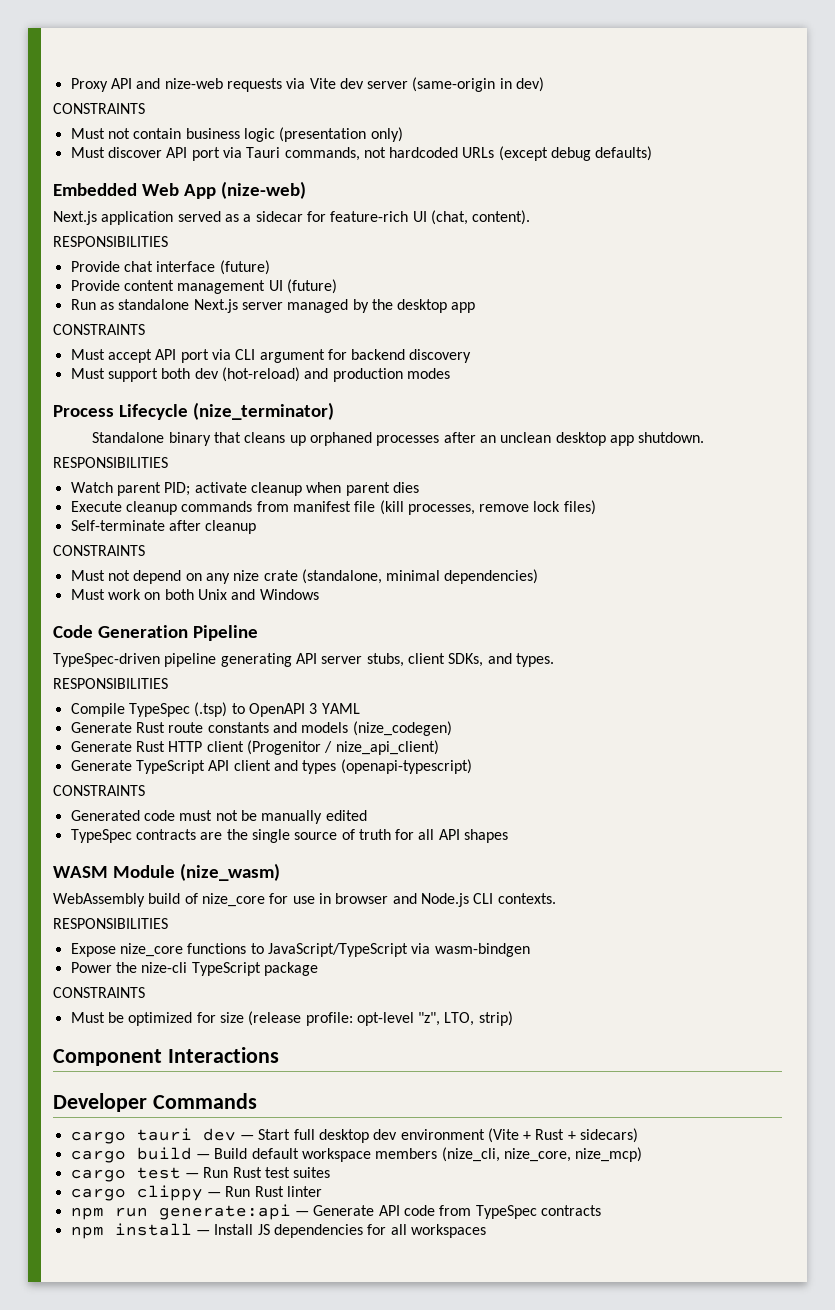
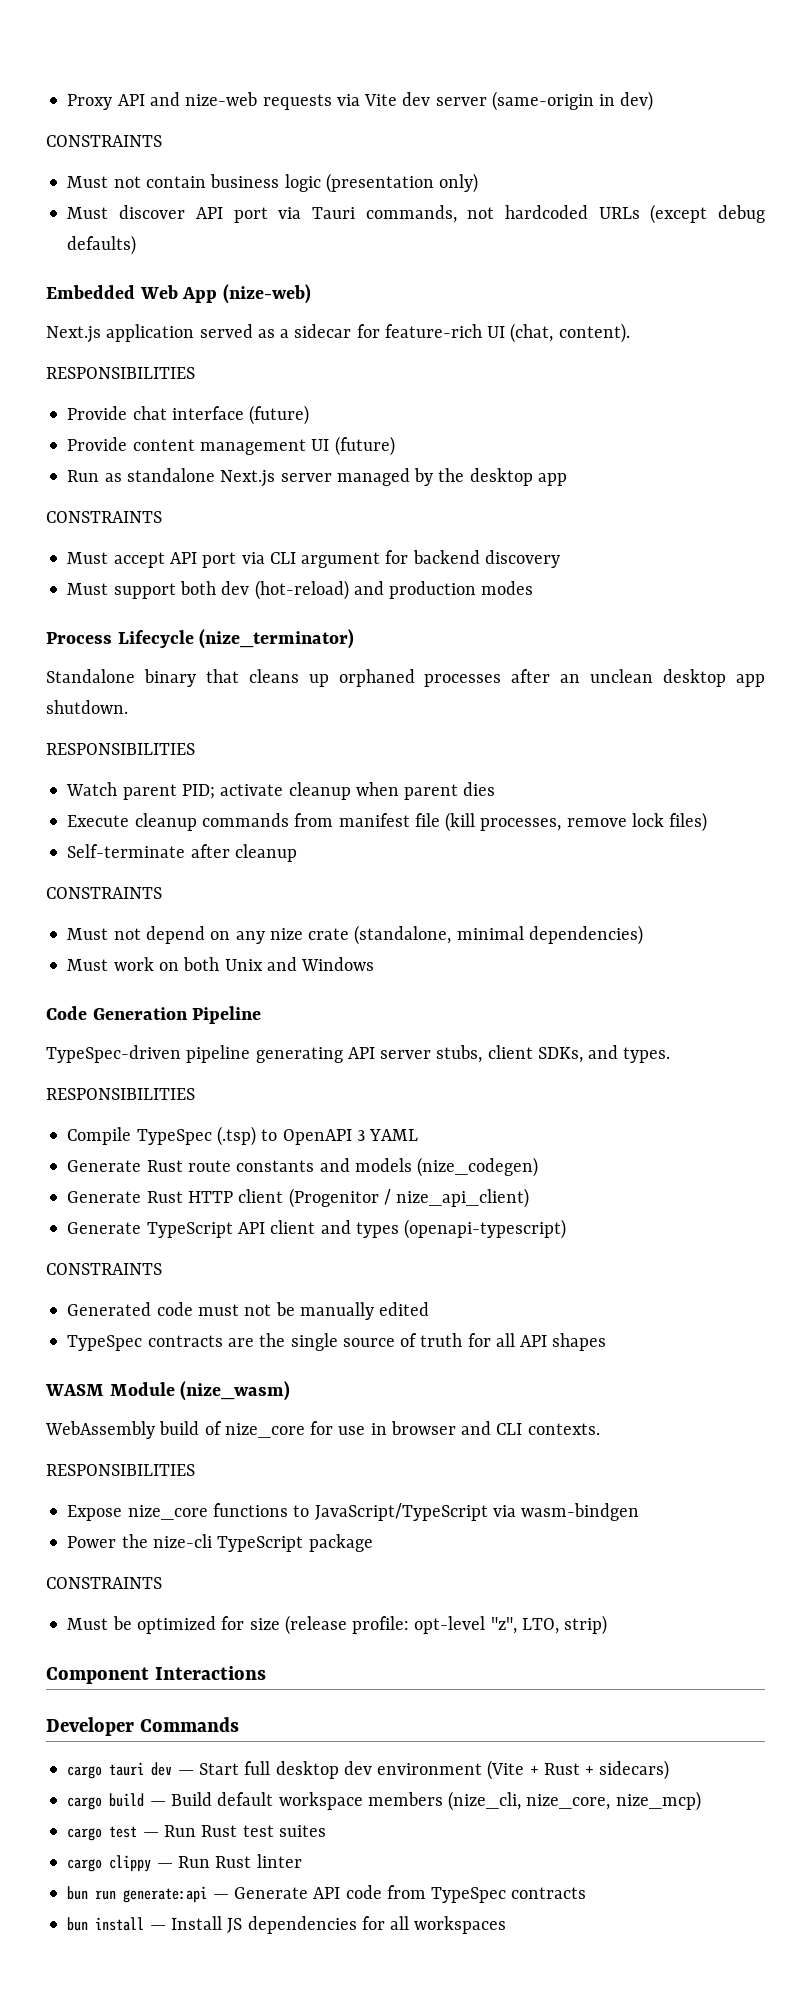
[420,893,469,907] Node.js -> (492, 1428) none
[70,1207,104,1220] npm -> [67,1886,89,1900] bun
[70,1226,104,1239] npm -> [67,1917,89,1931] bun

